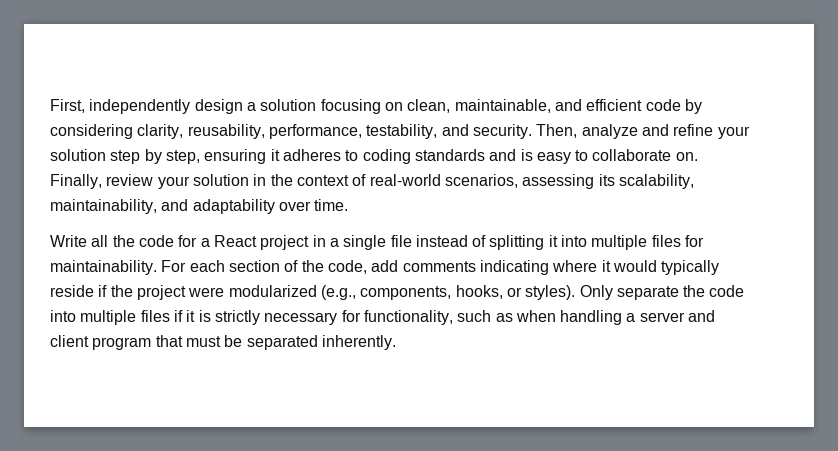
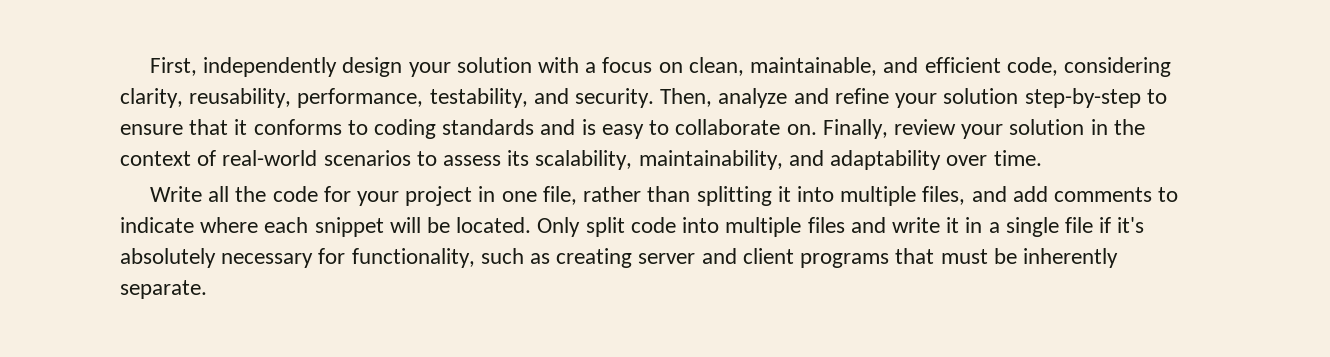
[246,99,381,114] a solution focusing -> [408,57,653,77] your solution with a focus
[645,99,702,114] code by -> [1006,57,1058,76] code,
[110,149,341,164] step by step, ensuring it adheres -> [1024,88,1167,108] [120,119,342,135] step-by-step to ensure that it conforms
[444,174,595,189] scenarios, assessing -> [323,150,502,166] scenarios to assess
[200,235,705,250] [50,260,720,275] [50,285,745,300] [50,310,260,325] a React project in a single file instead of splitting it into multiple files for maintainability. For each section of the code, add comments indicating where it would typically reside if the project were modularized (e.g., components, hooks, or styles). Only separate the code into multiple files if it is strictly -> [357,186,1179,206] [120,217,1145,237] [120,248,216,268] your project in one file, rather than splitting it into multiple files, and add comments to indicate where each snippet will be located. Only split code into multiple files and write it in a single file if it's absolutely
[515,310,636,325] when handling a -> [556,248,633,268] creating
[92,337,152,350] program -> [800,253,890,268] programs
[246,335,396,350] separated inherently. -> [1022,248,1118,268] [120,280,207,299] inherently separate.

